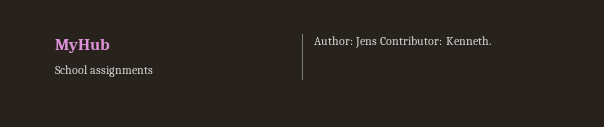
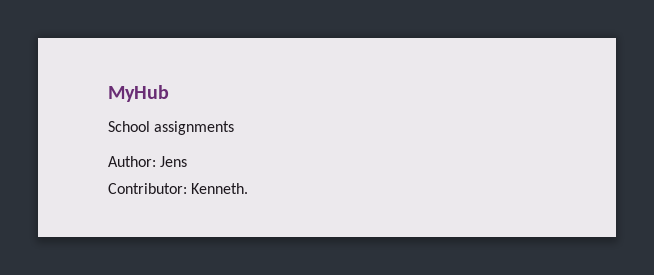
(378, 42) none -> (188, 161) //

